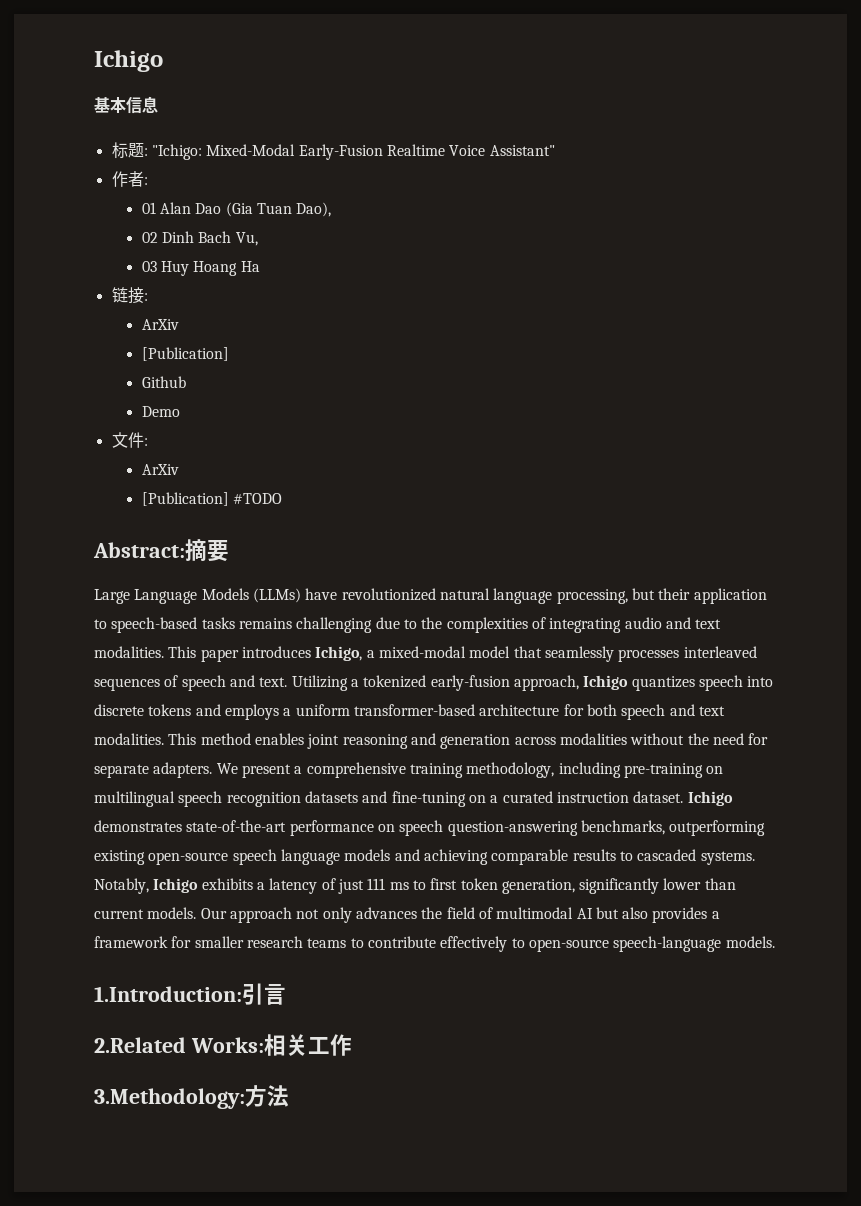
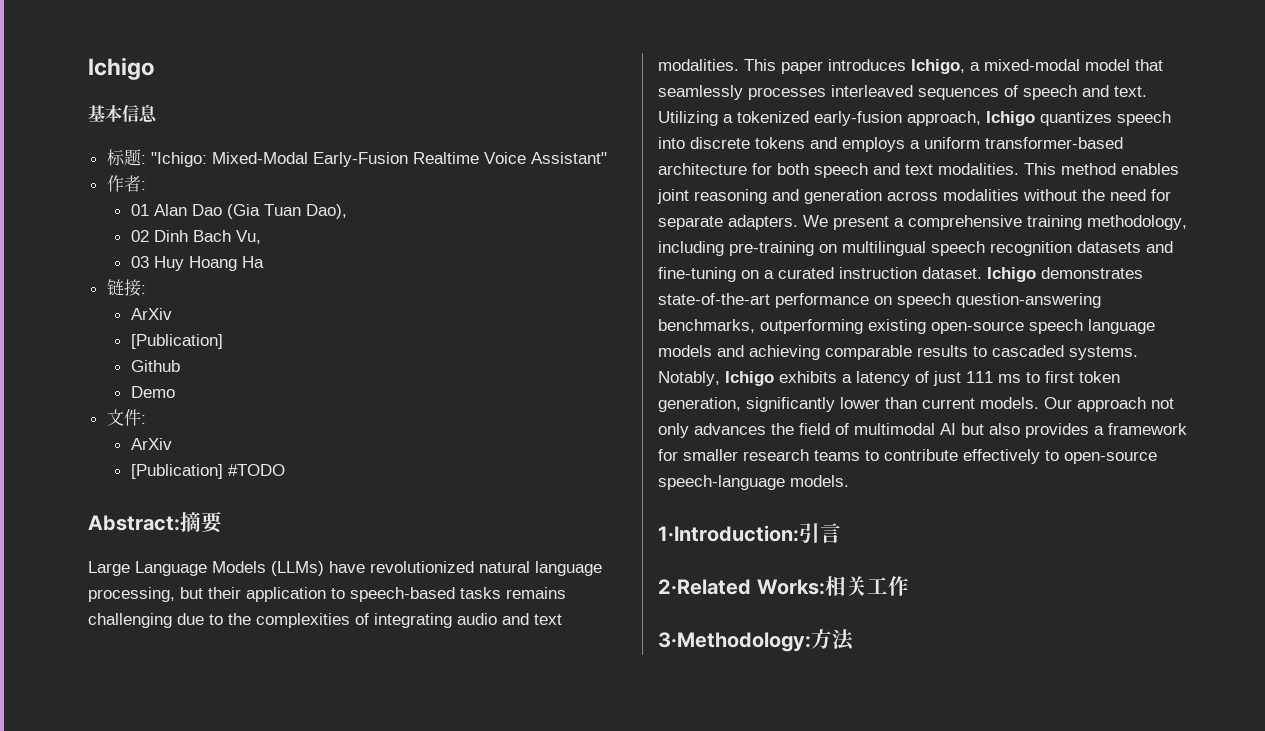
[94,986,242,1002] 1.Introduction: -> [658,525,799,542] 1·Introduction:
[94,1037,186,1053] 2.Related -> [658,579,751,595] 2·Related
[94,1088,245,1109] 3.Methodology: -> [658,632,811,652] 3·Methodology:

